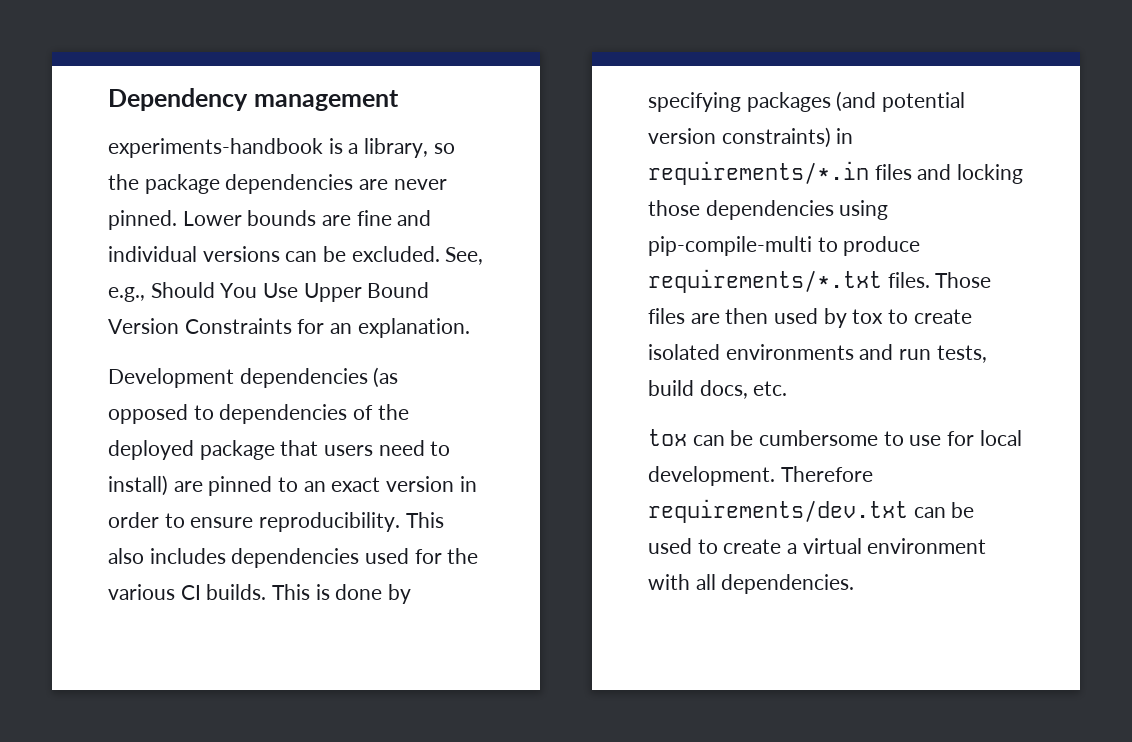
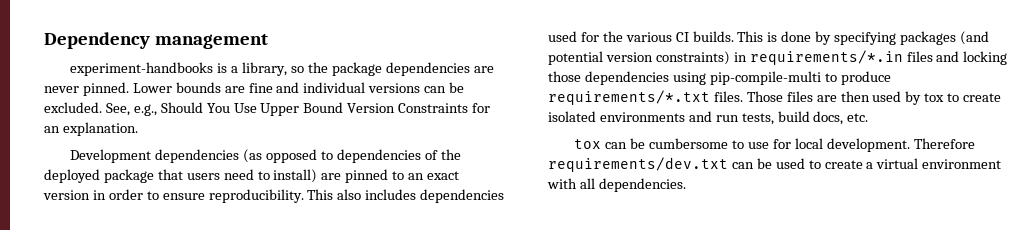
[108,138,323,158] experiments-handbook -> [70,62,214,76] experiment-handbooks

